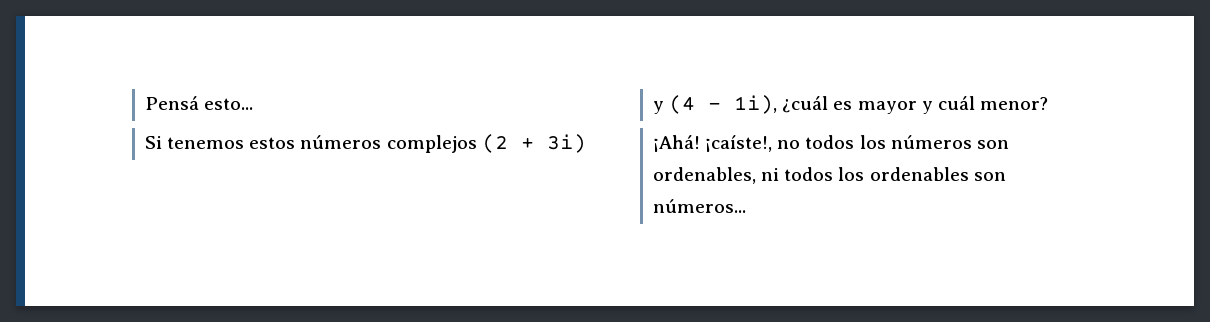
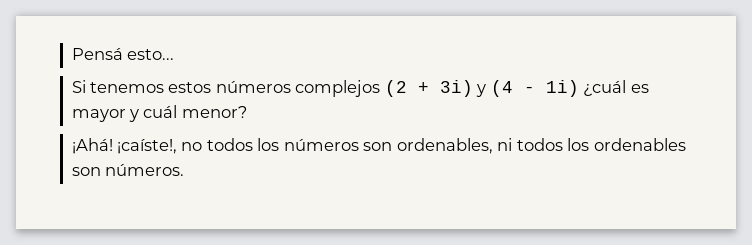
[734,95,778,114] 1i), -> [545,80,579,97] 1i)
[653,199,747,213] números... -> [105,163,185,176] números.

